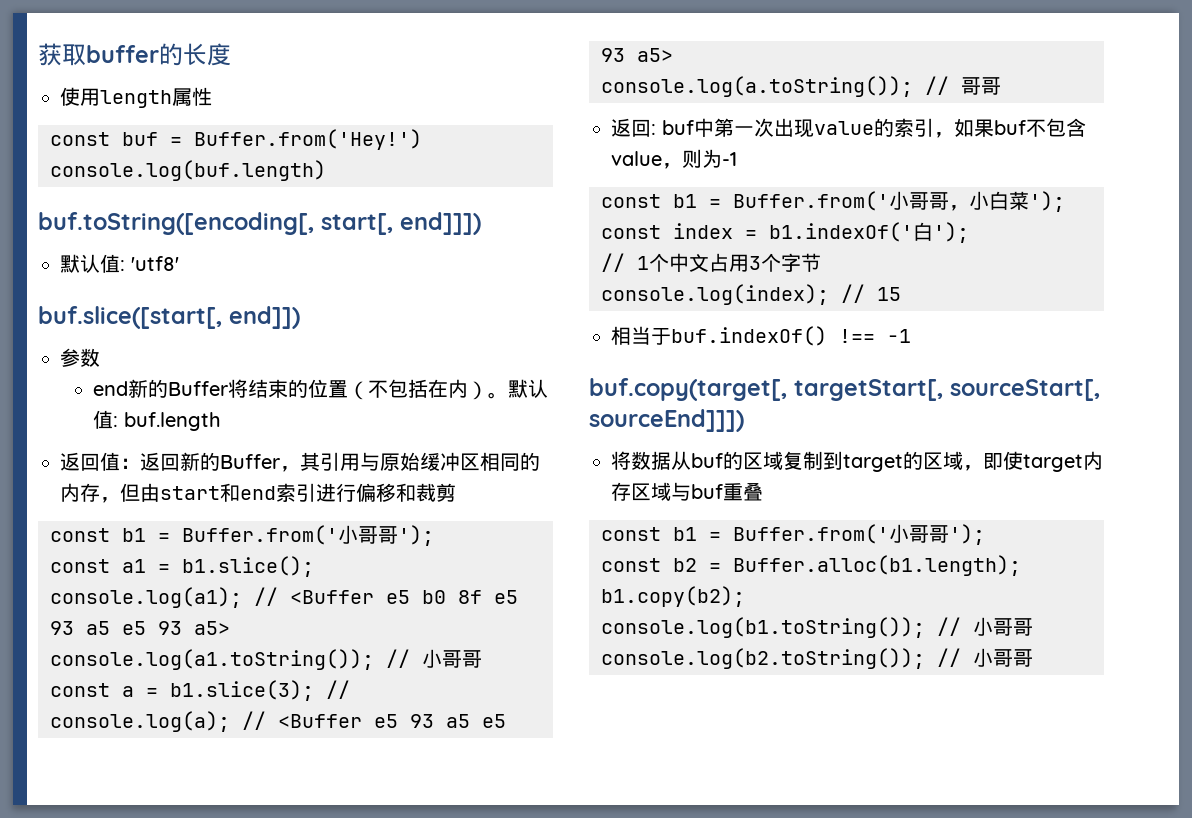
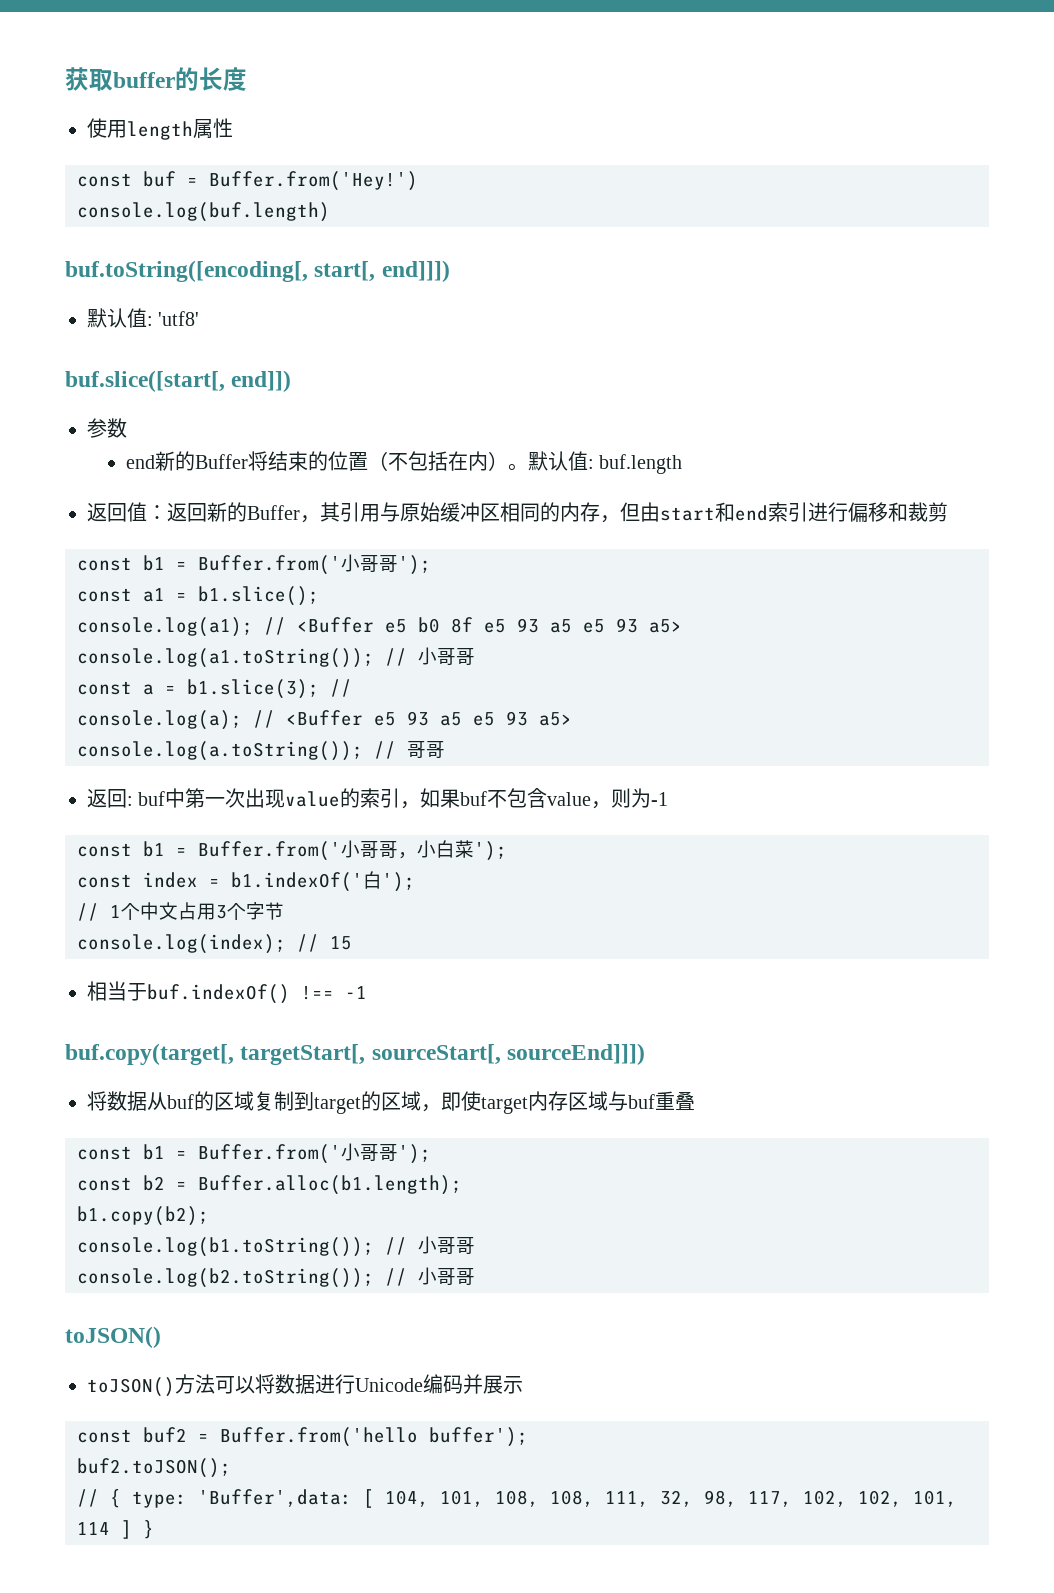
(1033, 658) none -> [65,1326,161,1348] [87,1374,523,1397] [77,1427,528,1447] [77,1458,231,1478] [77,1489,957,1508] [77,1520,154,1539] // toJSON() // toJSON()方法可以将数据进行Unicode编码并展示 // const buf2 = Buffer.from('hello buffer'); // buf2.toJSON(); // // { type: 'Buffer',data: [ 104, 101, 108, 108, 111, 32, 98, 117, 102, 102, 101, 114 ] }

